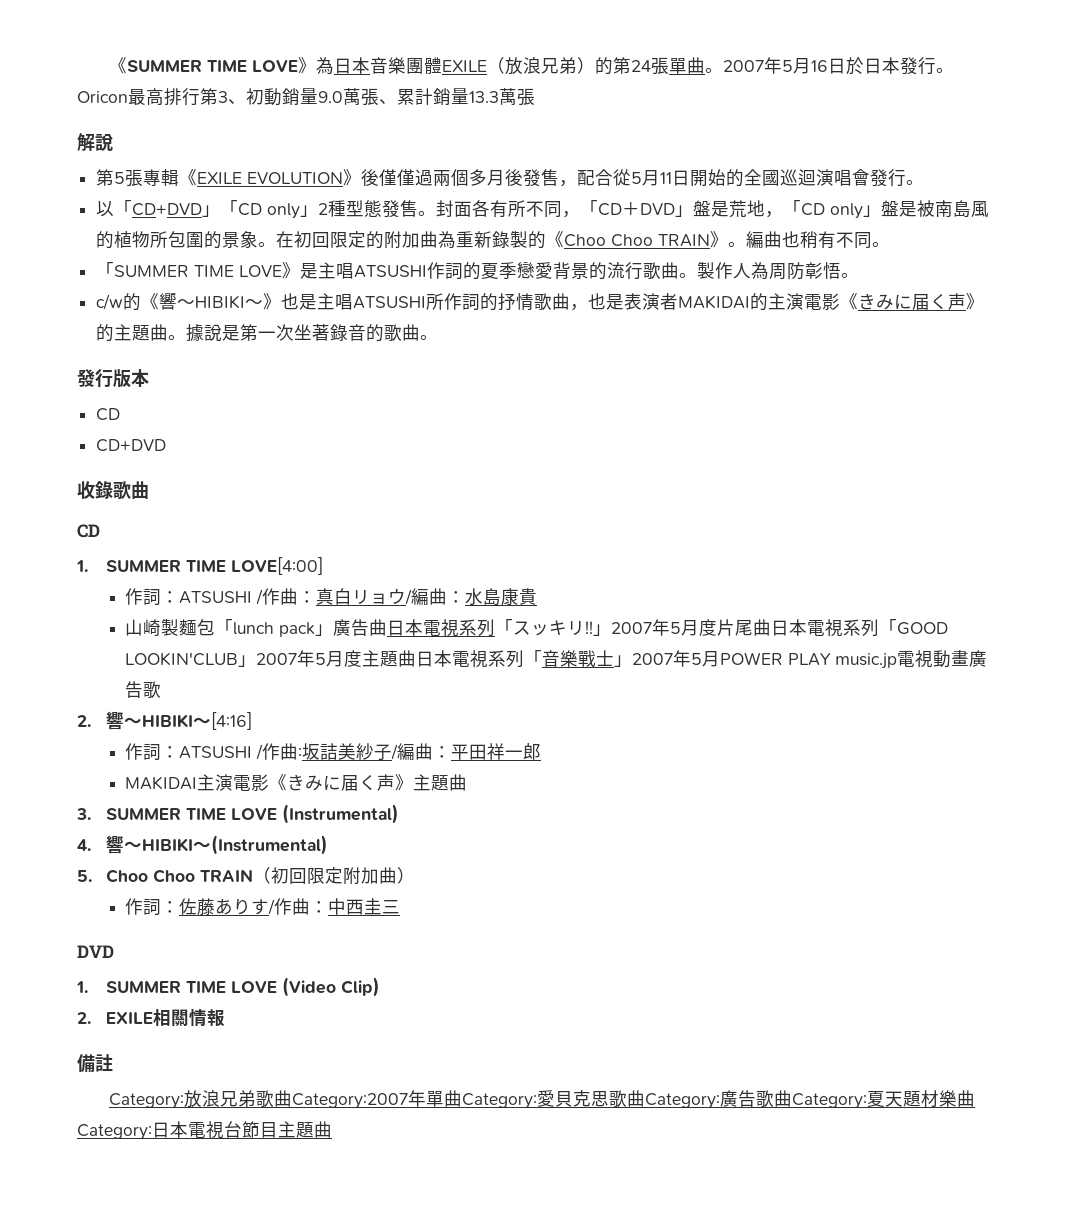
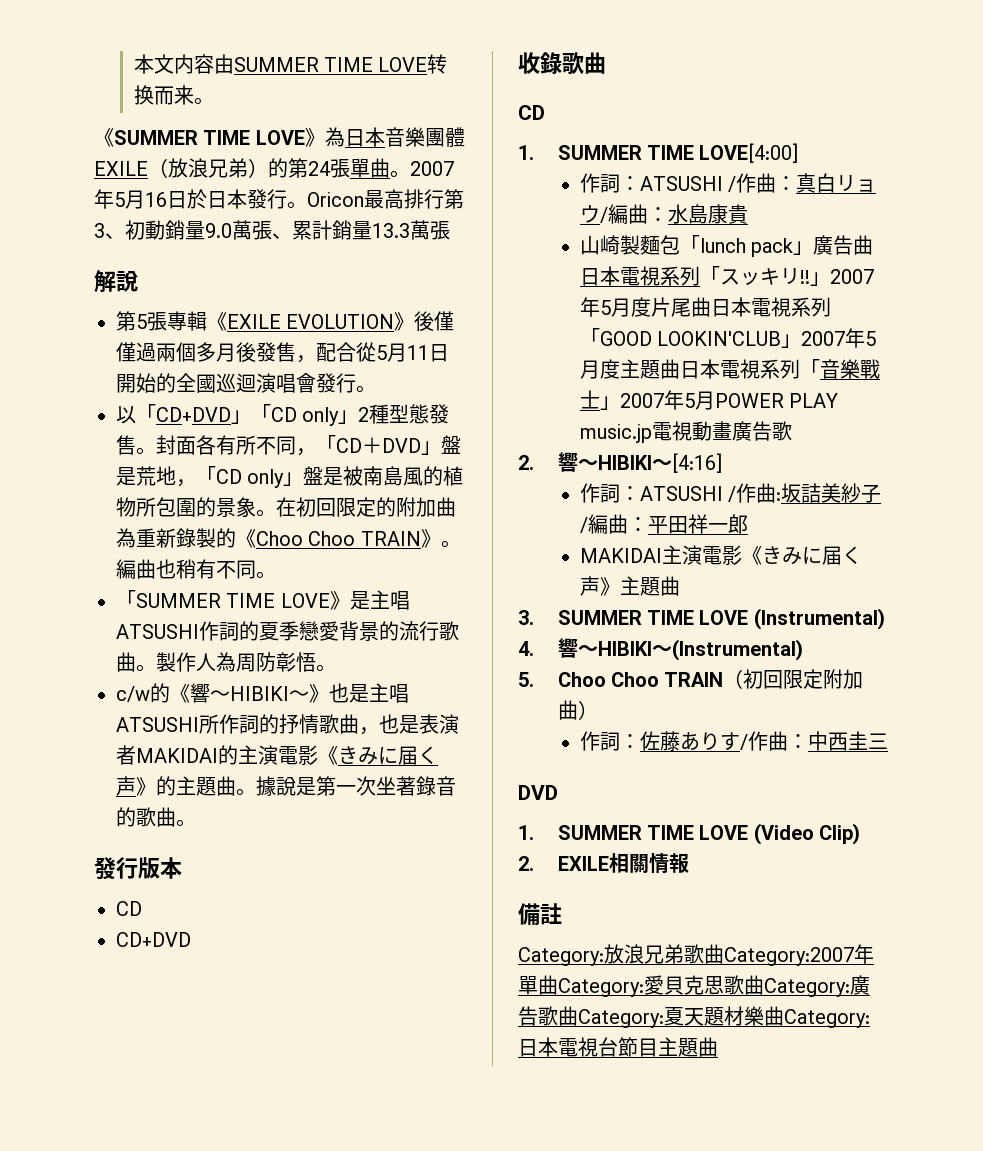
(109, 65) none -> [133,54,448,74] [133,85,214,105] 本文内容由SUMMER TIME LOVE转换而来。 //

